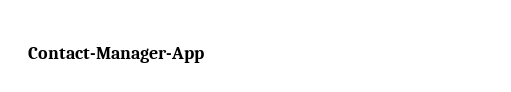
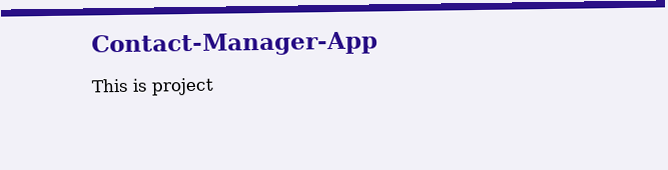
(204, 55) none -> [91,77,214,96] // This is project

